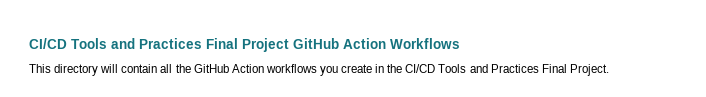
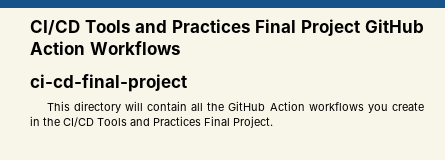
(460, 43) none -> [30,74,187,92] // ci-cd-final-project

